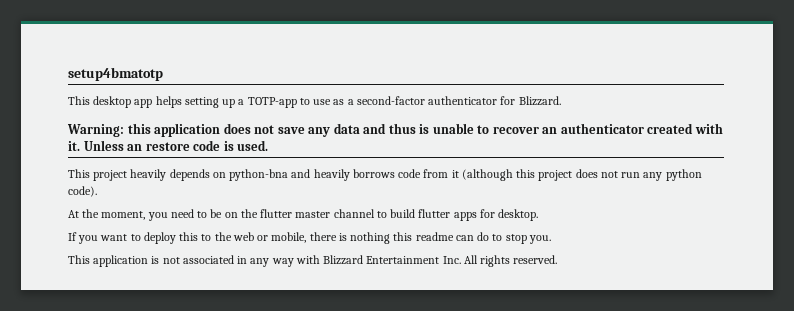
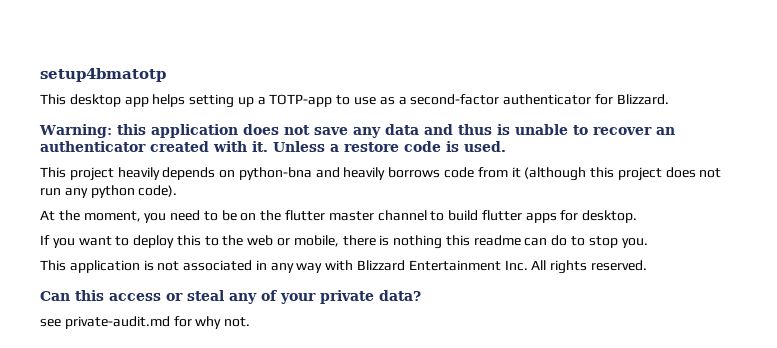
[127,144,143,151] an -> [330,144,339,152] a
(558, 259) none -> [40,290,421,304] [40,316,251,329] // Can this access or steal any of your private data? // see private-audit.md for why not.

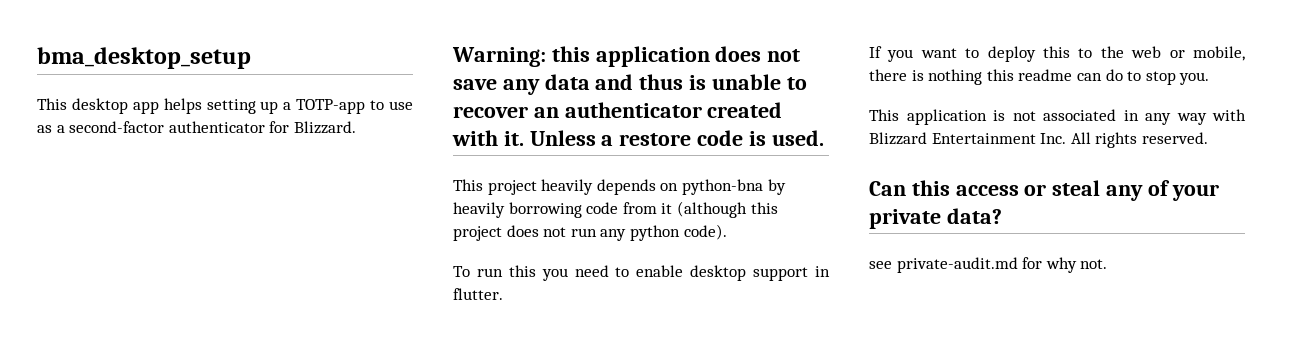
[40,68,166,82] setup4bmatotp -> [37,47,251,69] bma_desktop_setup
[315,167,441,180] and heavily borrows -> [767,179,786,195] [453,202,582,218] by heavily borrowing
[40,210,638,223] At the moment, you need to be on the flutter master channel to build flutter apps for desktop. -> [453,265,830,281] [453,288,503,300] To run this you need to enable desktop support in flutter.

